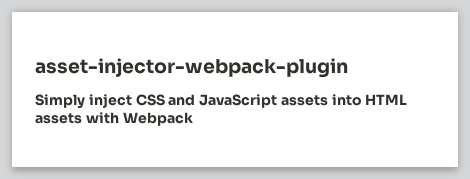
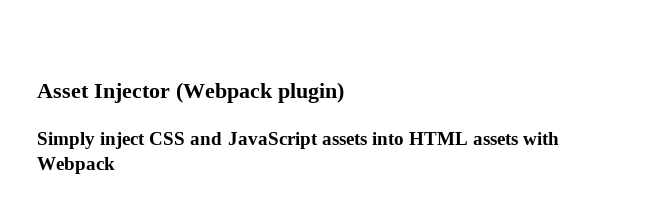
[35,58,348,78] asset-injector-webpack-plugin -> [37,82,344,103] Asset Injector (Webpack plugin)

